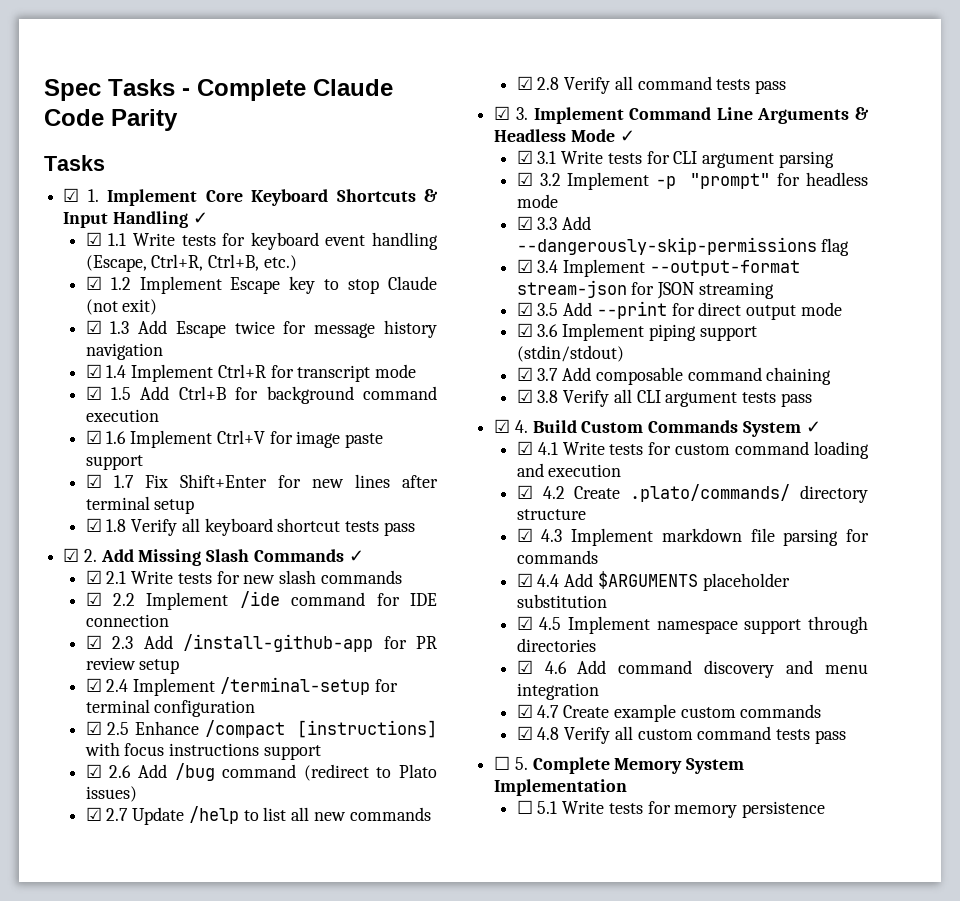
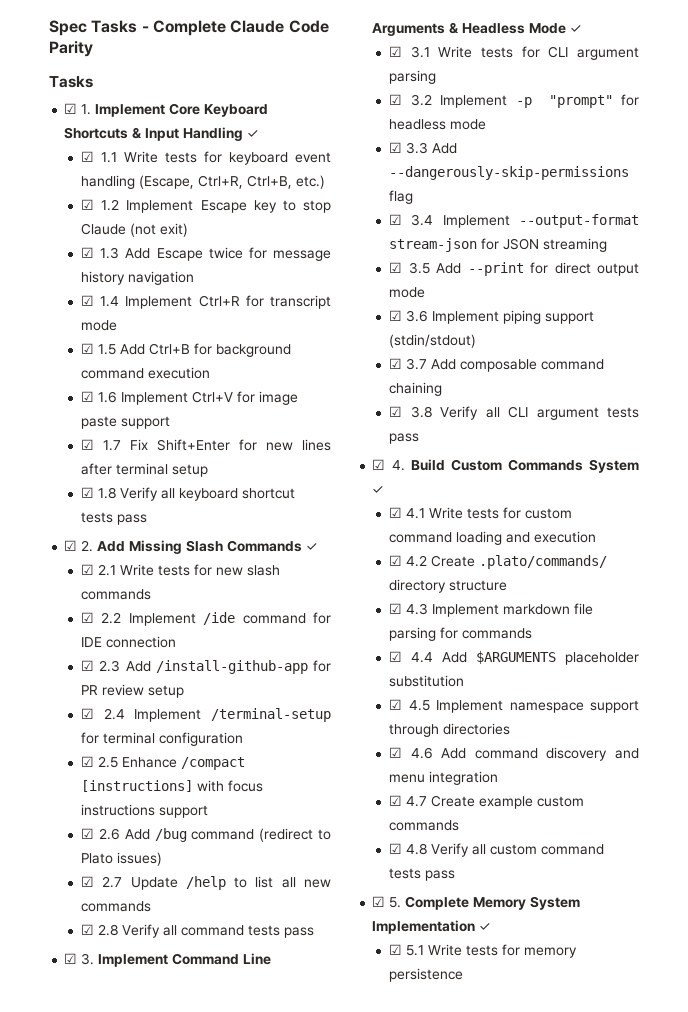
[494,756,511,770] ☐ -> [372,896,386,907] ☑
[516,800,533,814] // ☐ -> [479,923,492,931] [389,944,403,955] ✓ // ☑

